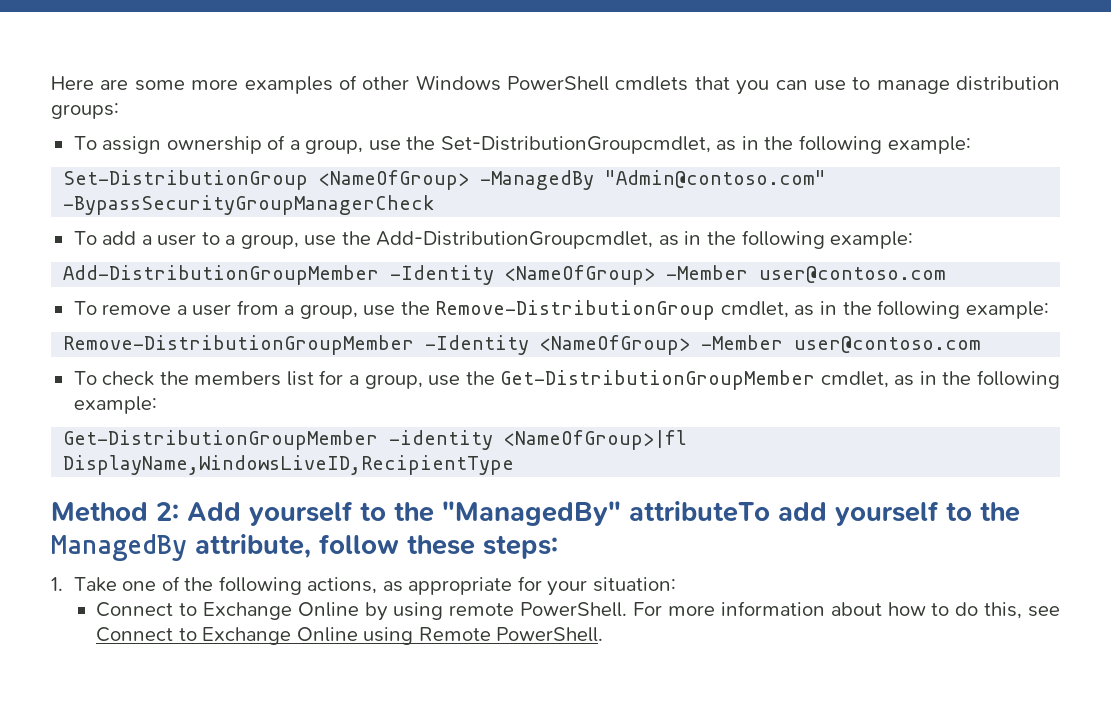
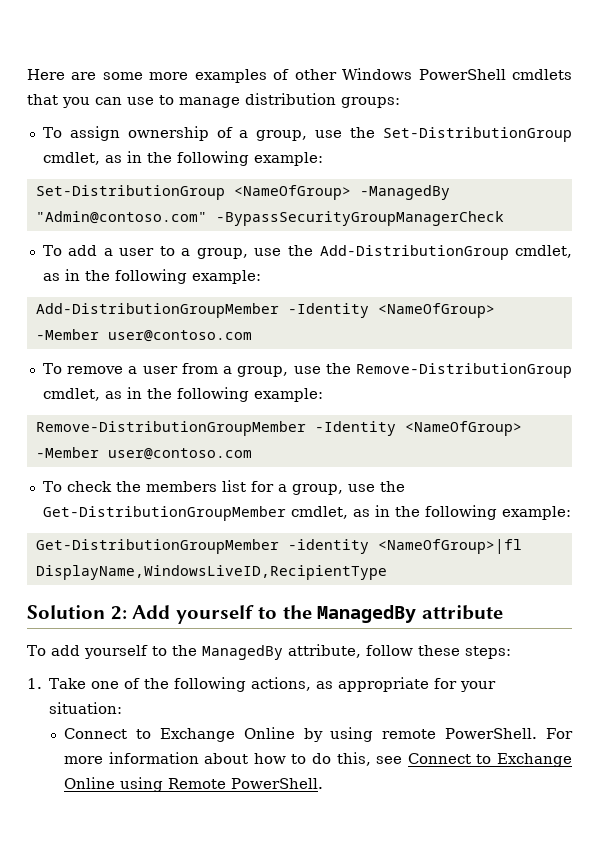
[440,136,711,154] Set-DistributionGroupcmdlet, -> [383,127,572,142] [42,152,100,165] Set-DistributionGroup cmdlet,
[376,231,654,249] Add-DistributionGroupcmdlet, -> [319,245,572,260] Add-DistributionGroup cmdlet,
[51,502,148,522] Method -> [27,605,105,619] Solution
[442,501,770,526] "ManagedBy" attributeTo -> [317,605,503,623] [27,645,46,656] ManagedBy attribute // To

